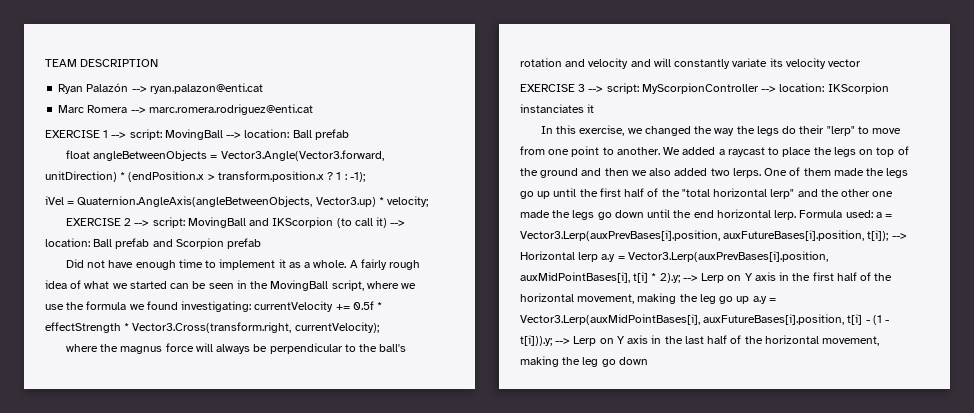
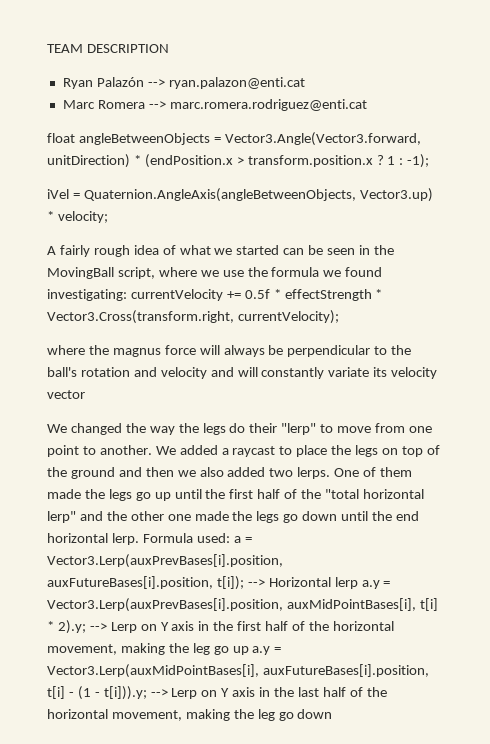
[45,129,349,140] // EXERCISE 1 --> script: MovingBall --> location: Ball prefab -> (367, 105) none
[66,217,406,228] [45,238,262,249] [66,259,347,270] EXERCISE 2 --> script: MovingBall and IKScorpion (to call it) --> location: Ball prefab and Scorpion prefab // Did not have enough time to implement it as a whole. -> (108, 217) none
[520,83,889,94] [520,104,595,113] [541,125,643,136] EXERCISE 3 --> script: MyScorpionController --> location: IKScorpion instanciates it // In this exercise, we -> [47,424,67,433] We

